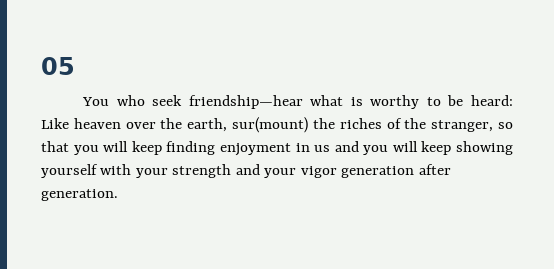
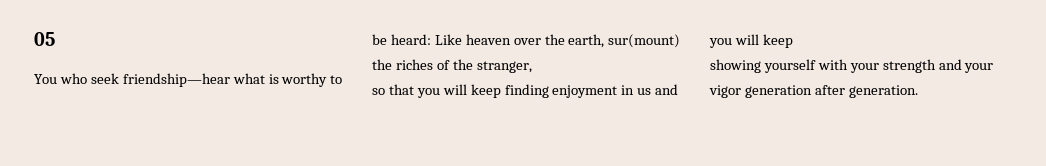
(494, 126) none -> (532, 67) //
(452, 148) none -> (793, 41) //

